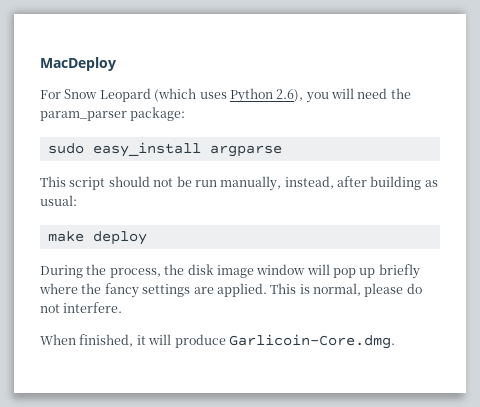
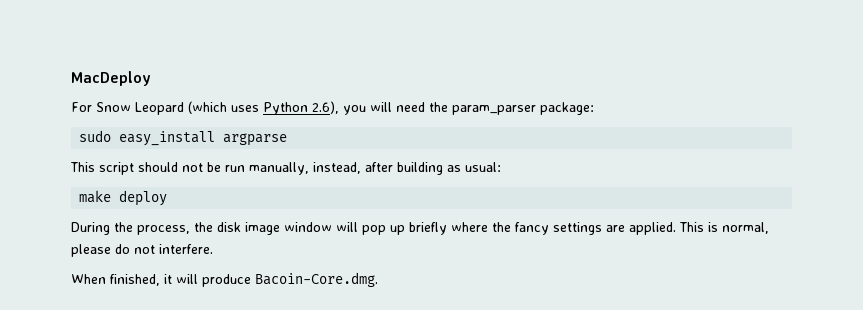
[228,334,395,349] Garlicoin-Core.dmg. -> [255,272,378,287] Bacoin-Core.dmg.

